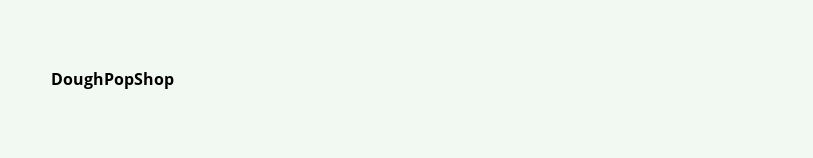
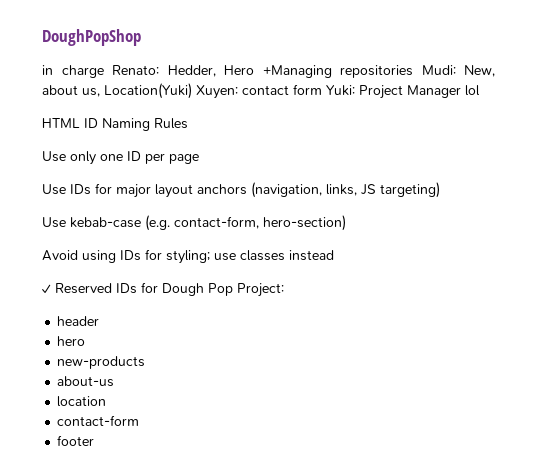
(174, 80) none -> [42,65,495,78] [42,83,480,99] [42,118,188,131] [42,151,199,165] [42,182,440,198] [42,215,346,231] [42,249,334,264] [42,282,284,297] [57,316,100,326] [57,336,86,346] [57,356,146,369] [57,376,115,387] [57,396,107,407] [57,415,140,426] [57,435,95,446] // in charge Renato: Hedder, Hero +Managing repositories Mudi: New, about us, Location(Yuki) Xuyen: contact form Yuki: Project Manager lol // HTML ID Naming Rules // Use only one ID per page // Use IDs for major layout anchors (navigation, links, JS targeting) // Use kebab-case (e.g. contact-form, hero-section) // Avoid using IDs for styling; use classes instead // ✓ Reserved IDs for Dough Pop Project: // header // hero // new-products // about-us // location // contact-form // footer

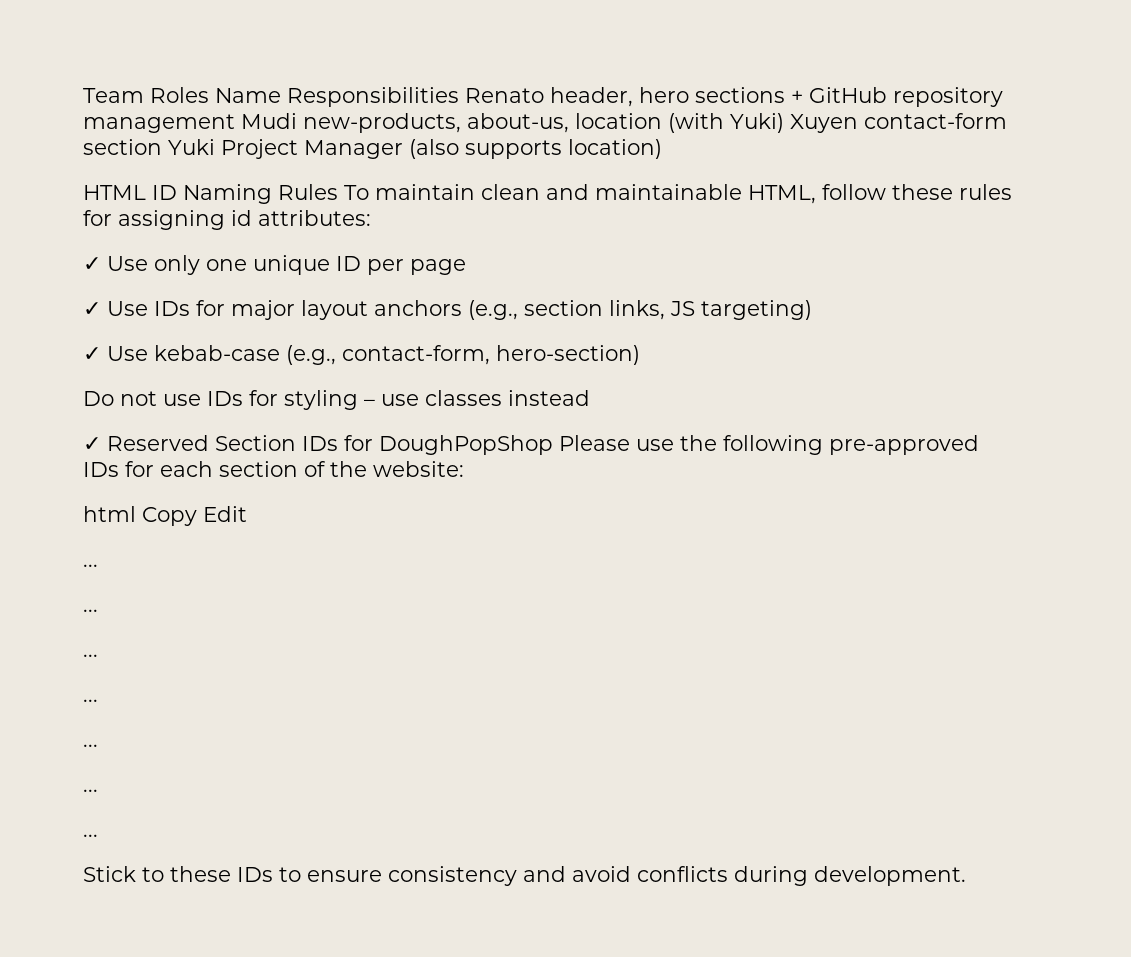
[42,29,141,46] [42,65,495,78] [42,83,480,99] [42,118,188,131] DoughPopShop // in charge Renato: Hedder, Hero +Managing repositories Mudi: New, about us, Location(Yuki) Xuyen: contact form Yuki: Project Manager lol // HTML ID Naming Rules // -> [83,87,1003,107] [83,113,1007,133] [83,139,662,159] [83,184,1012,204] [83,210,371,230] [83,257,101,271] Team Roles Name Responsibilities Renato header, hero sections + GitHub repository management Mudi new-products, about-us, location (with Yuki) Xuyen contact-form section Yuki Project Manager (also supports location) // HTML ID Naming Rules To maintain clean and maintainable HTML, follow these rules for assigning id attributes: // ✓
(123, 157) none -> [253,255,330,275] unique
(199, 159) none -> [83,302,101,316] ✓
[251,182,322,198] (navigation, -> [468,300,603,320] (e.g., section
(440, 190) none -> [83,347,101,361] ✓
[145,215,170,231] (e.g. -> [286,345,336,365] (e.g.,
[42,249,210,264] Avoid using IDs for styling; -> [83,390,375,410] Do not use IDs for styling –
[116,282,284,297] [57,316,100,326] [57,336,86,346] [57,356,146,369] [57,376,115,387] [57,396,107,407] [57,415,140,426] [57,435,95,446] IDs for Dough Pop Project: // header // hero // new-products // about-us // location // contact-form // footer -> [215,435,979,455] [83,461,464,477] [83,506,247,526] [83,564,98,567] [83,609,98,612] [83,654,98,657] [83,699,98,702] [83,744,98,747] [83,789,98,792] [83,834,98,837] [83,866,966,886] Section IDs for DoughPopShop Please use the following pre-approved IDs for each section of the website: // html Copy Edit // ... // ... // ... // ... // ... // ... // ... // Stick to these IDs to ensure consistency and avoid conflicts during development.

